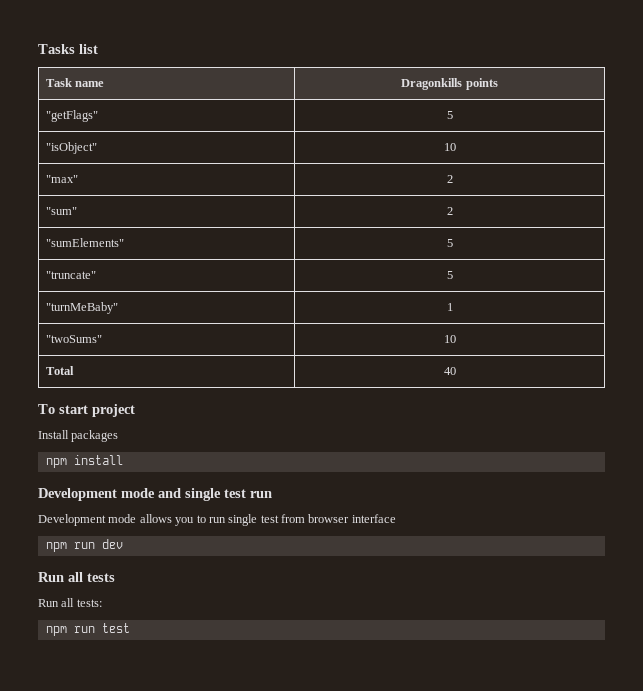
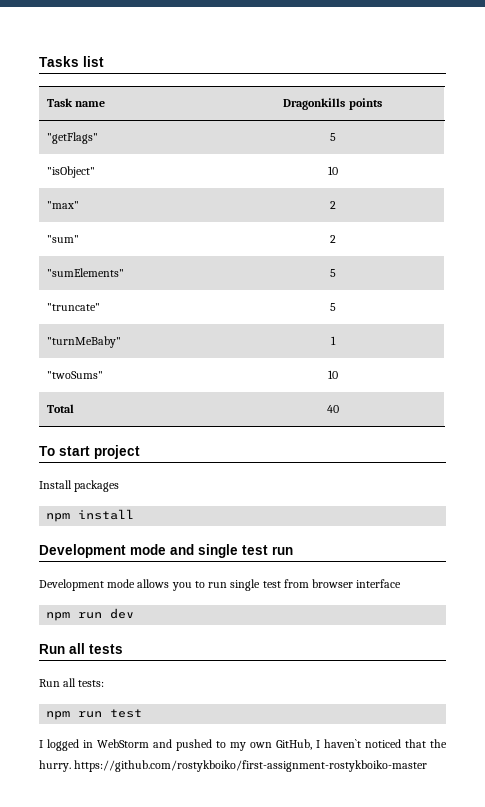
(130, 628) none -> [39,739,447,751] [39,760,428,772] // I logged in WebStorm and pushed to my own GitHub, I haven`t noticed that the hurry. https://github.com/rostykboiko/first-assignment-rostykboiko-master

